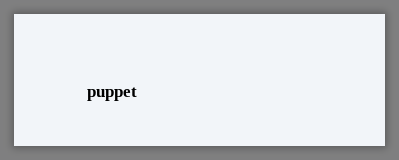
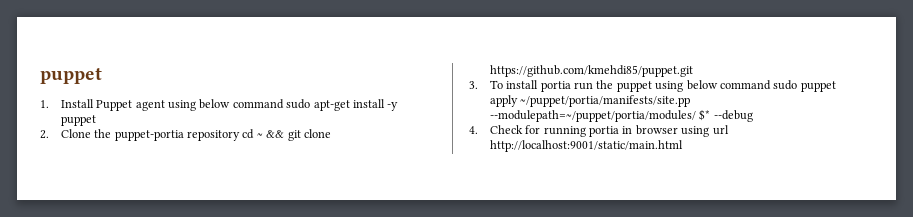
[87,87,137,101] puppet -> [40,67,102,84] [40,99,399,111] [60,115,96,126] [40,129,331,141] [489,65,693,77] [469,80,836,92] [489,95,691,107] [489,109,753,122] [469,125,729,137] [489,140,683,152] puppet // 1. Install Puppet agent using below command sudo apt-get install -y puppet // 2. Clone the puppet-portia repository cd ~ && git clone https://github.com/kmehdi85/puppet.git // 3. To install portia run the puppet using below command sudo puppet apply ~/puppet/portia/manifests/site.pp --modulepath=~/puppet/portia/modules/ $* --debug // 4. Check for running portia in browser using url http://localhost:9001/static/main.html

